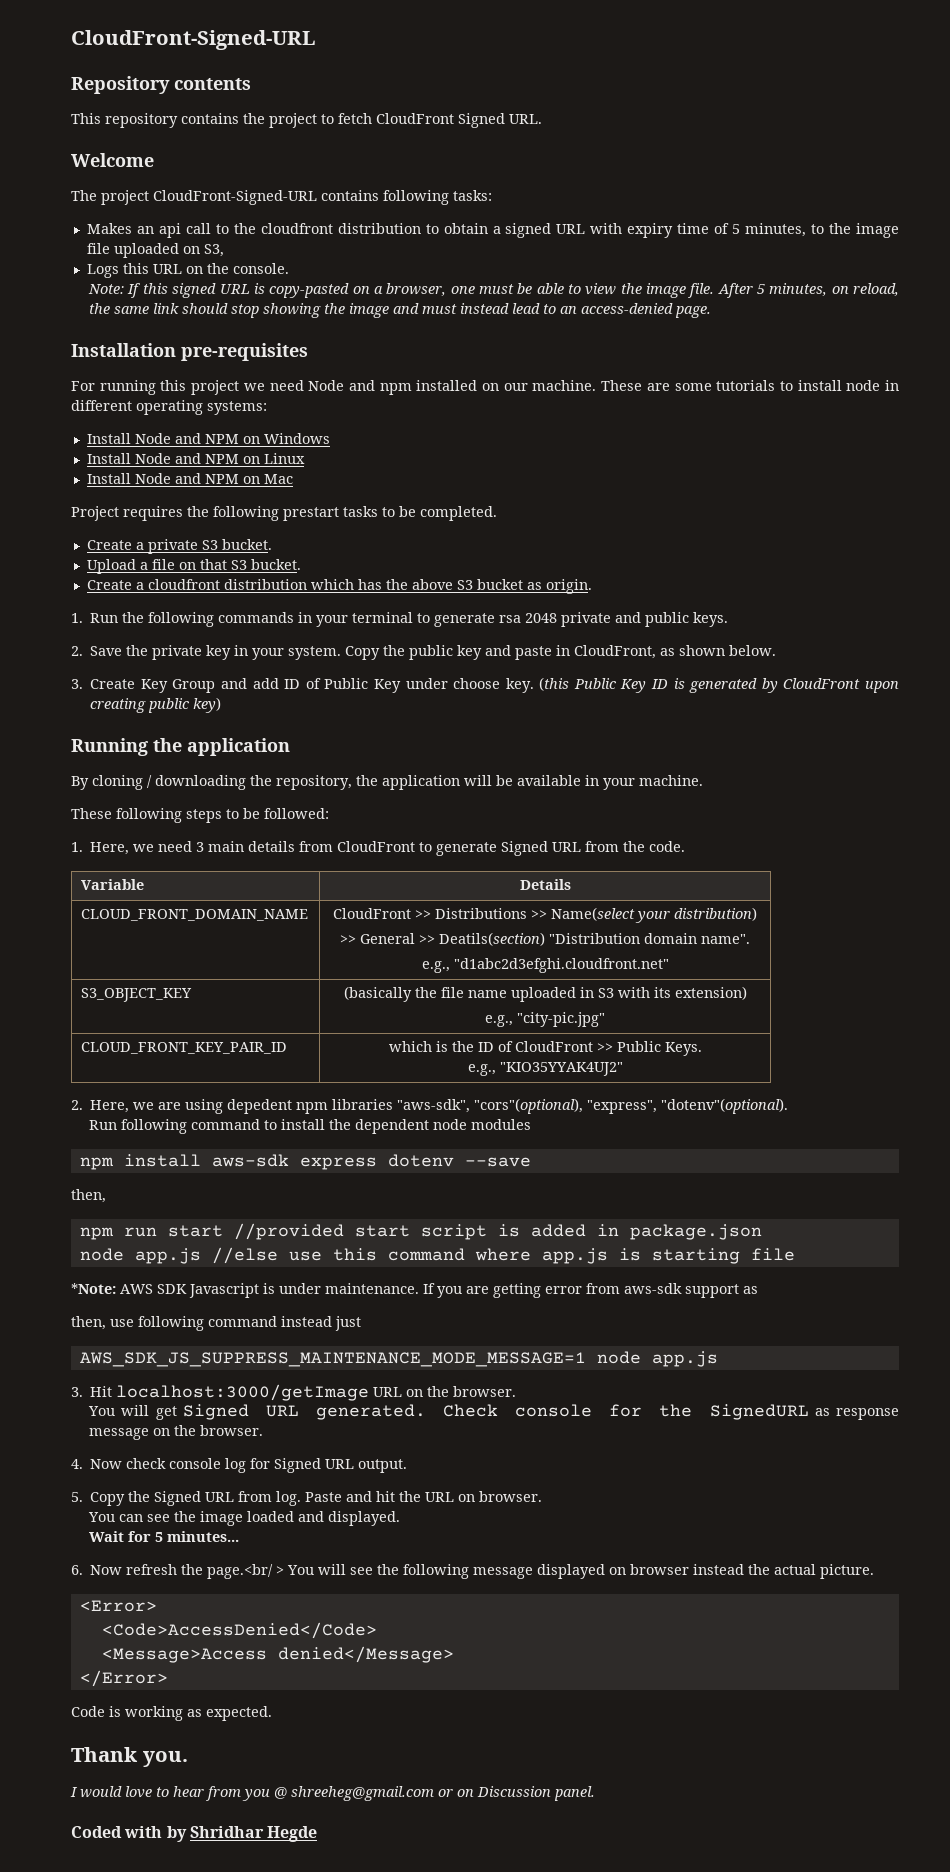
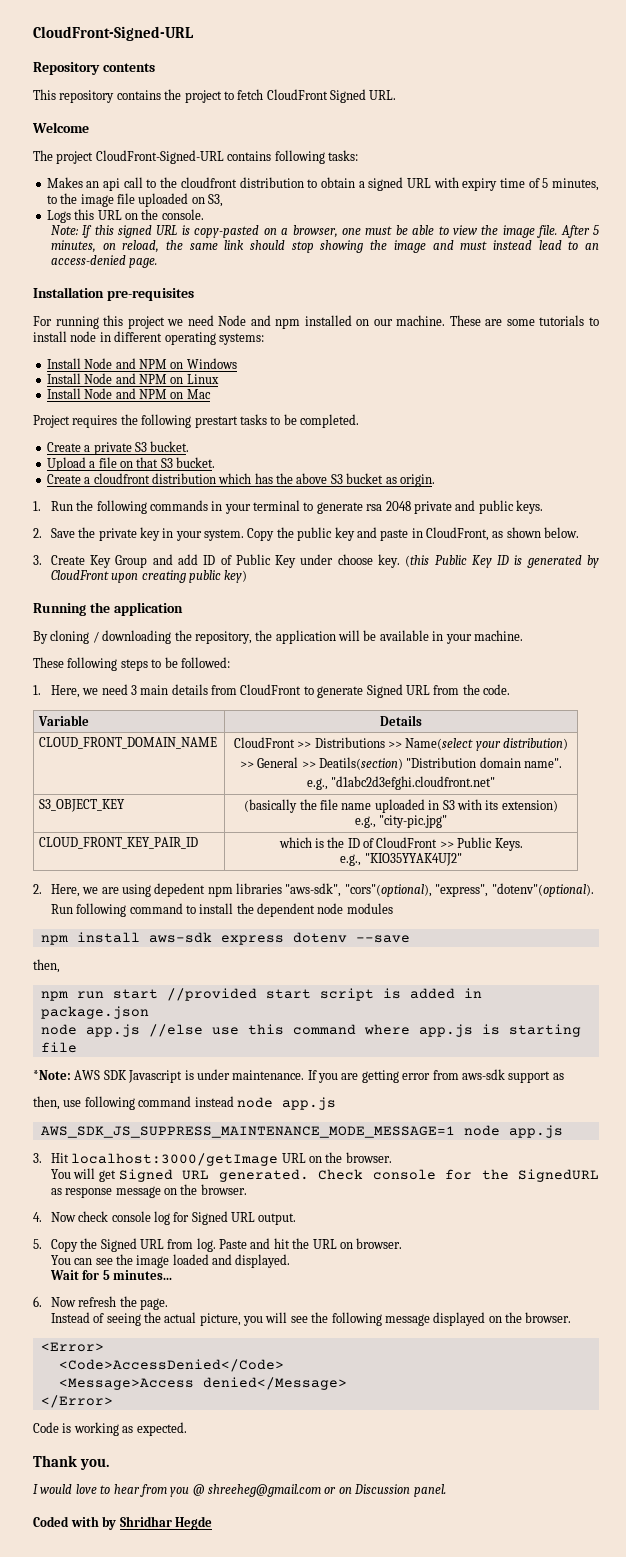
[335,1316,361,1331] just -> [236,1097,336,1110] node app.js
[207,1564,315,1579] page.<br/ > You -> [139,1298,168,1310] [50,1312,264,1326] page. // Instead of seeing the actual picture, you
[630,1564,875,1579] browser instead the actual picture. -> [505,1312,572,1323] the browser.

